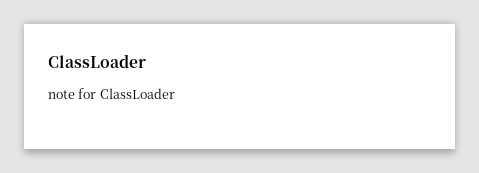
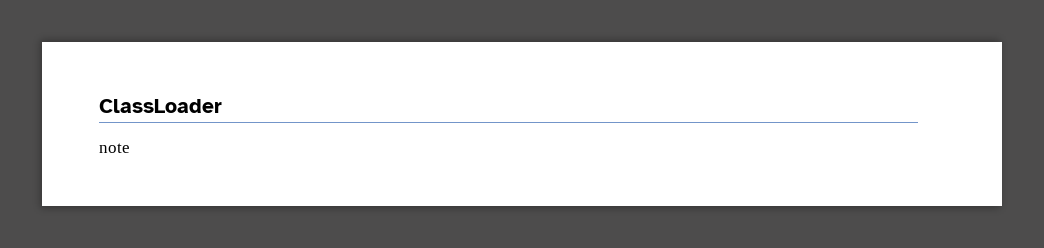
[78,88,175,99] for ClassLoader -> (130, 148) none

